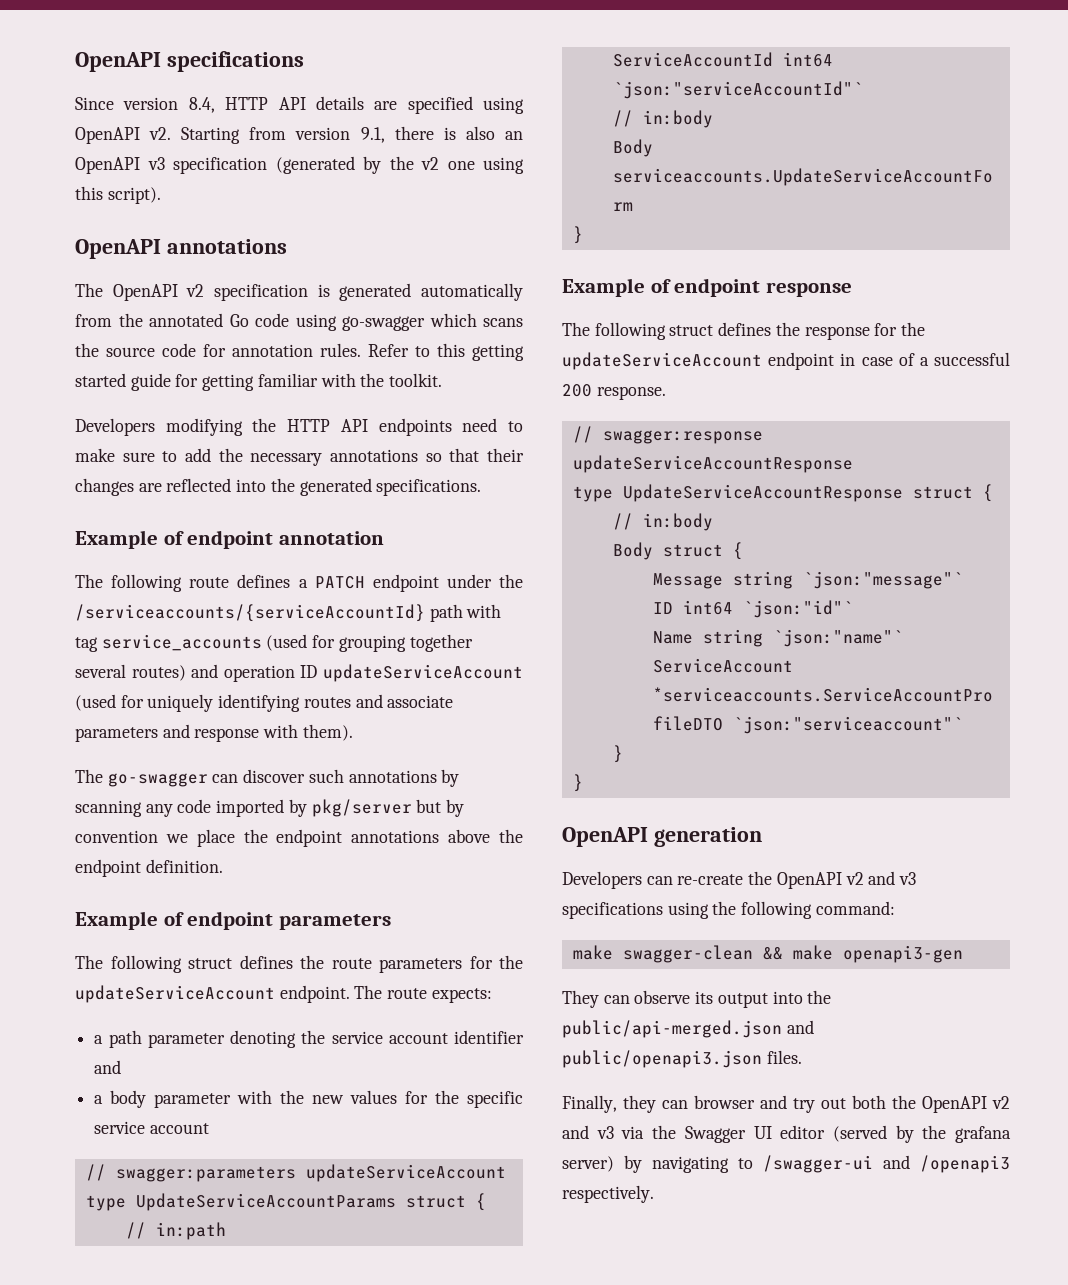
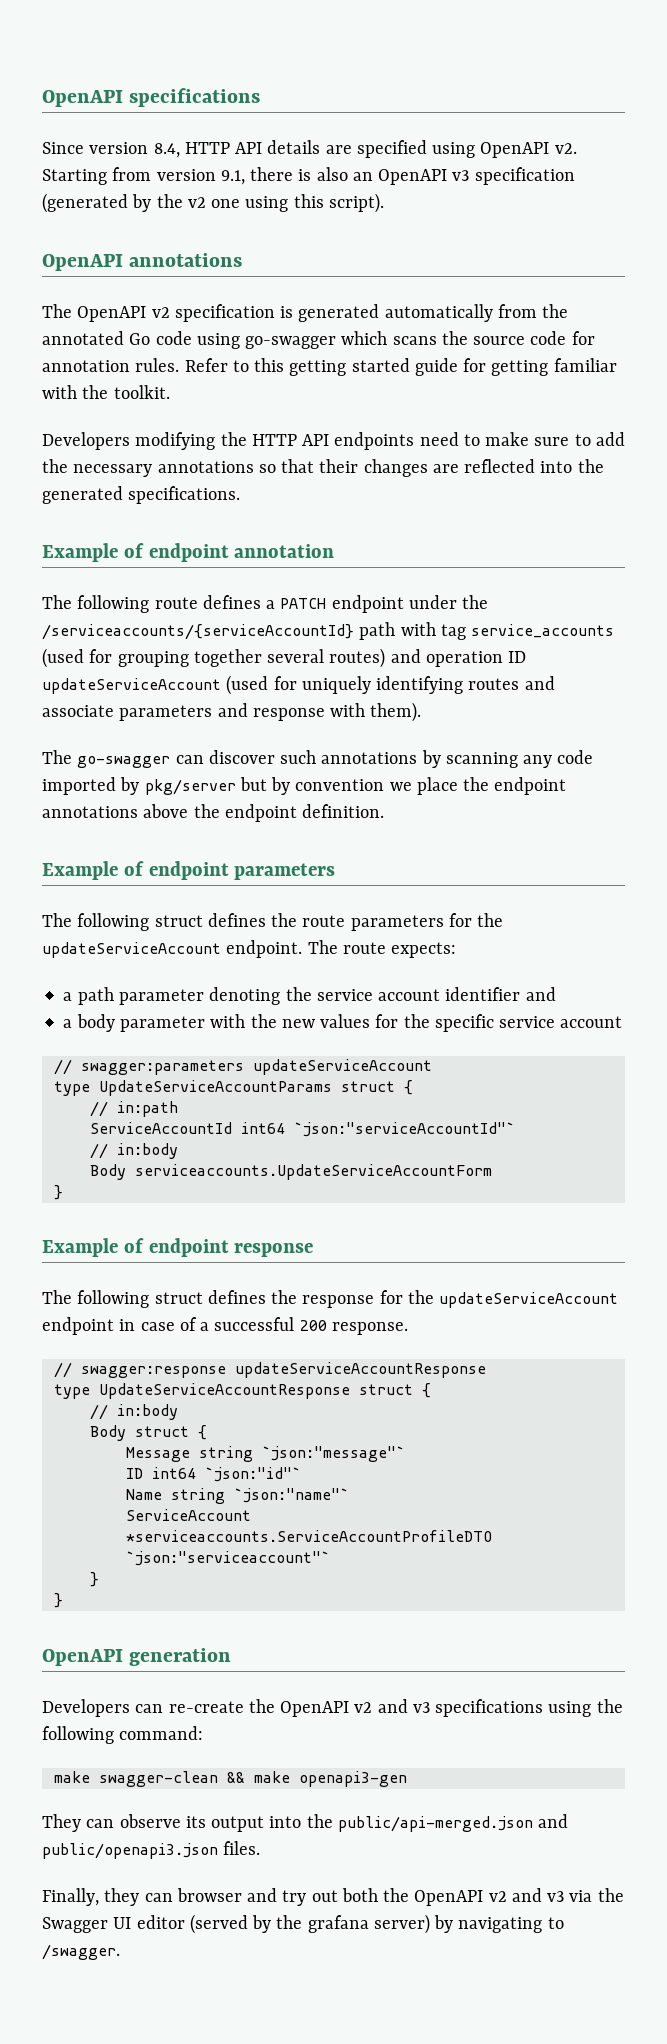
[763,1155,1010,1173] [562,1185,654,1203] /swagger-ui and /openapi3 respectively. -> [42,1944,120,1960] /swagger.

